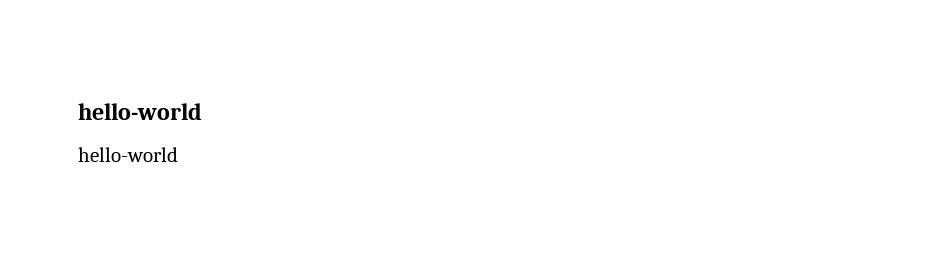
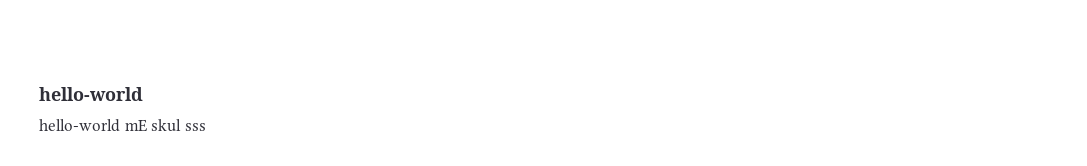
(178, 154) none -> [124,119,206,132] mE skul sss

